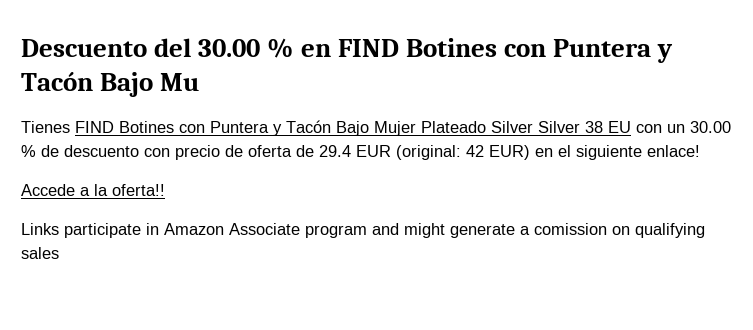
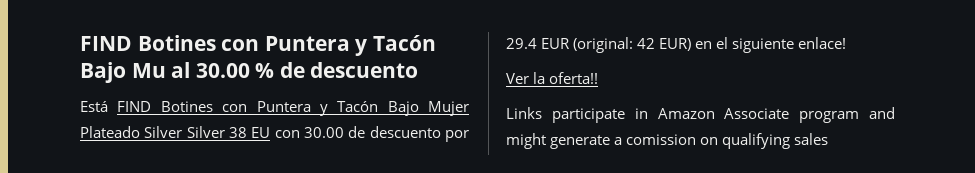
[21,38,331,58] Descuento del 30.00 % en -> (80, 43) none
[21,121,70,133] // Tienes -> [171,62,419,78] [80,101,108,112] al 30.00 % de descuento // Está
[667,121,731,133] [21,145,314,160] un 30.00 % de descuento con precio de oferta de -> [304,126,469,142] 30.00 de descuento por
[21,184,90,196] Accede a -> [506,73,529,84] Ver

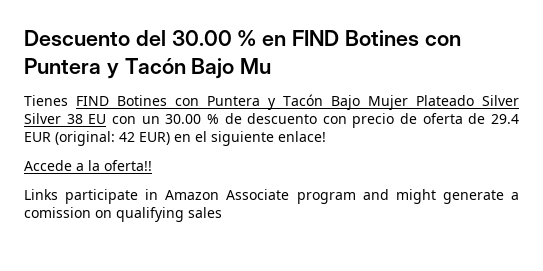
(80, 43) none -> [24,30,287,46] Descuento del 30.00 % en
[171,62,419,78] [80,101,108,112] al 30.00 % de descuento // Está -> [24,95,68,106] // Tienes
[304,126,469,142] 30.00 de descuento por -> [141,113,486,128] un 30.00 % de descuento con precio de oferta de
[506,73,529,84] Ver -> [24,160,84,171] Accede a

